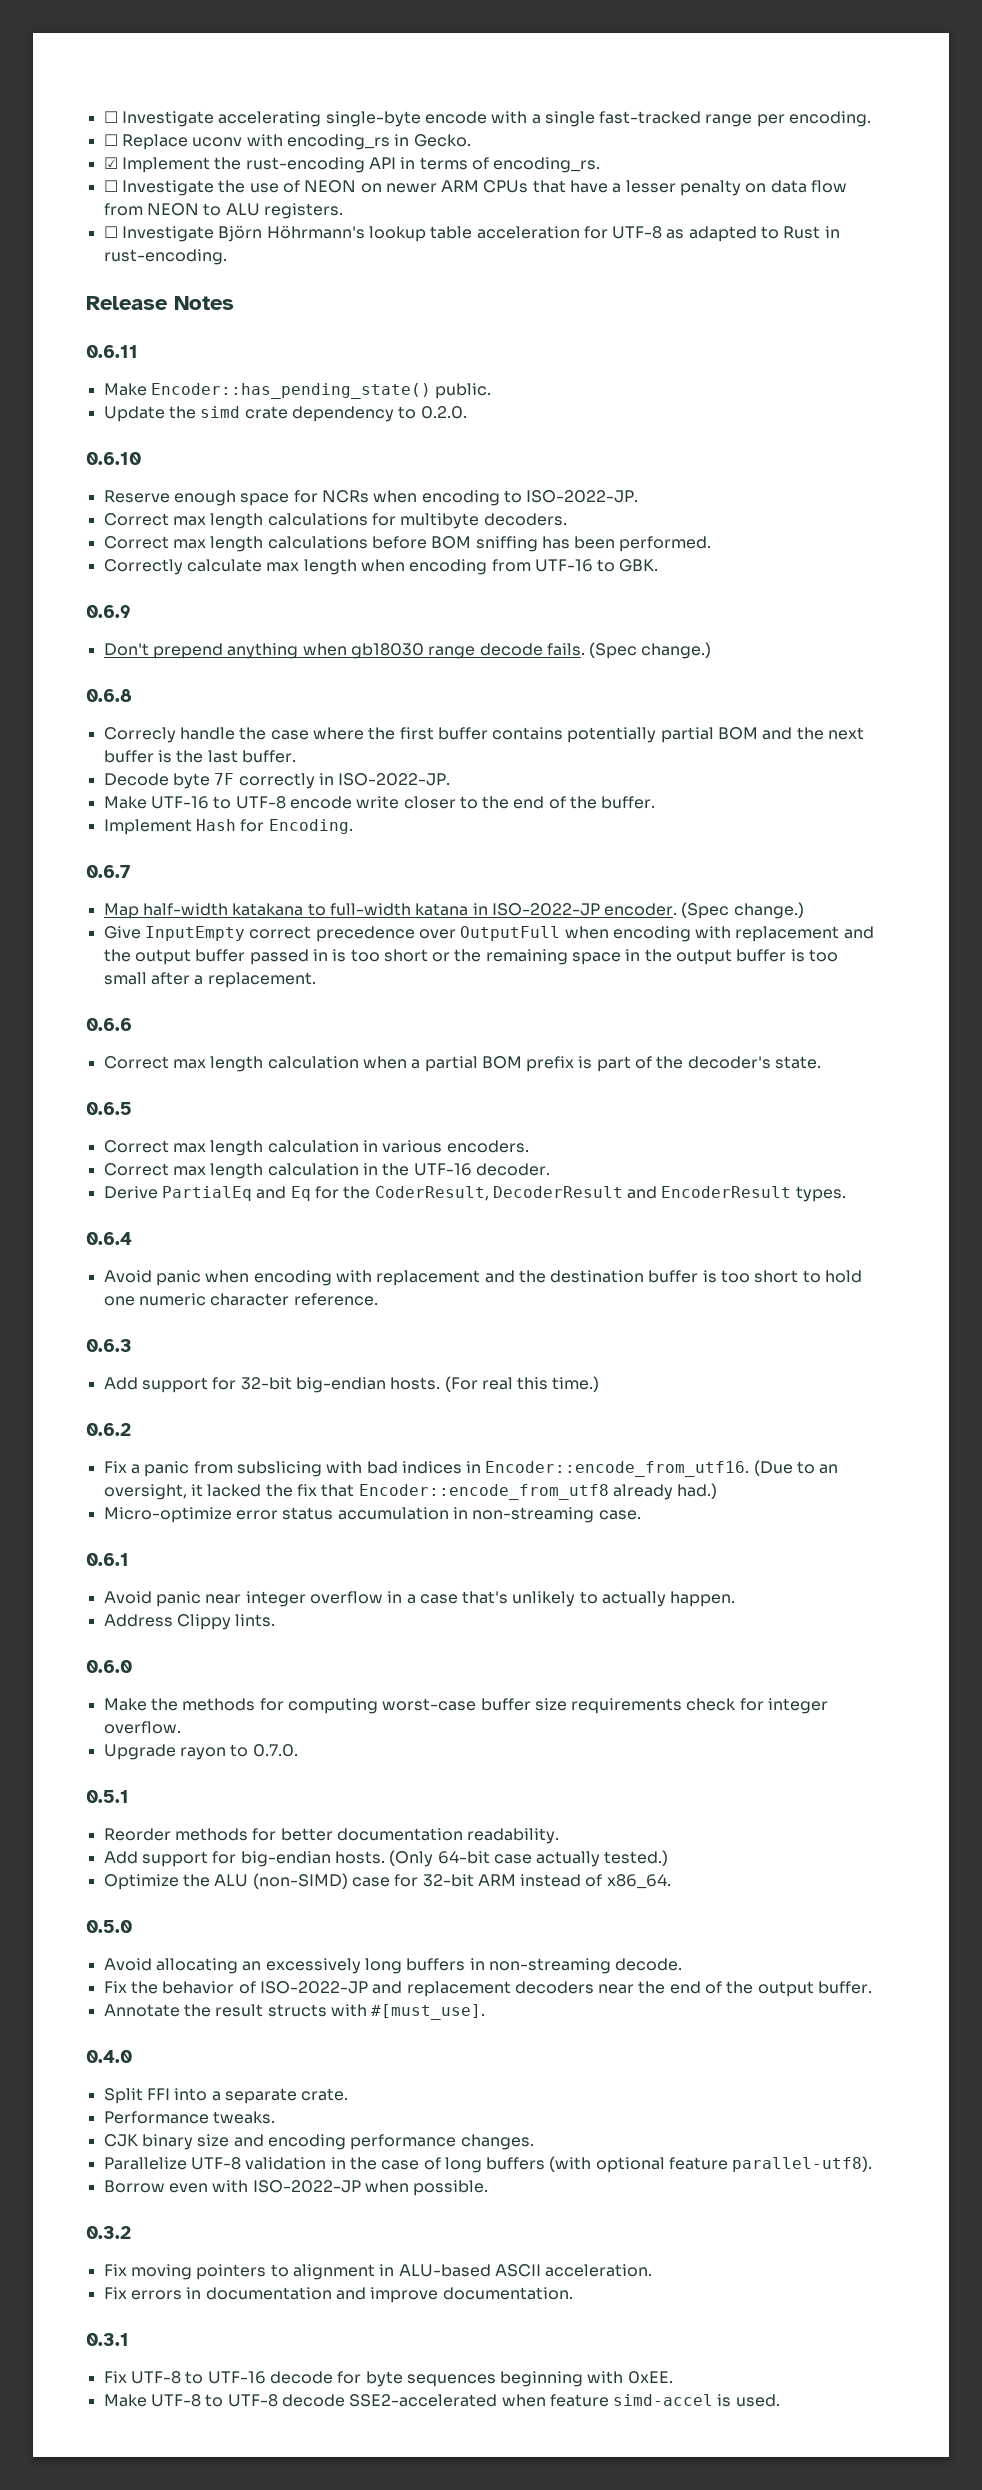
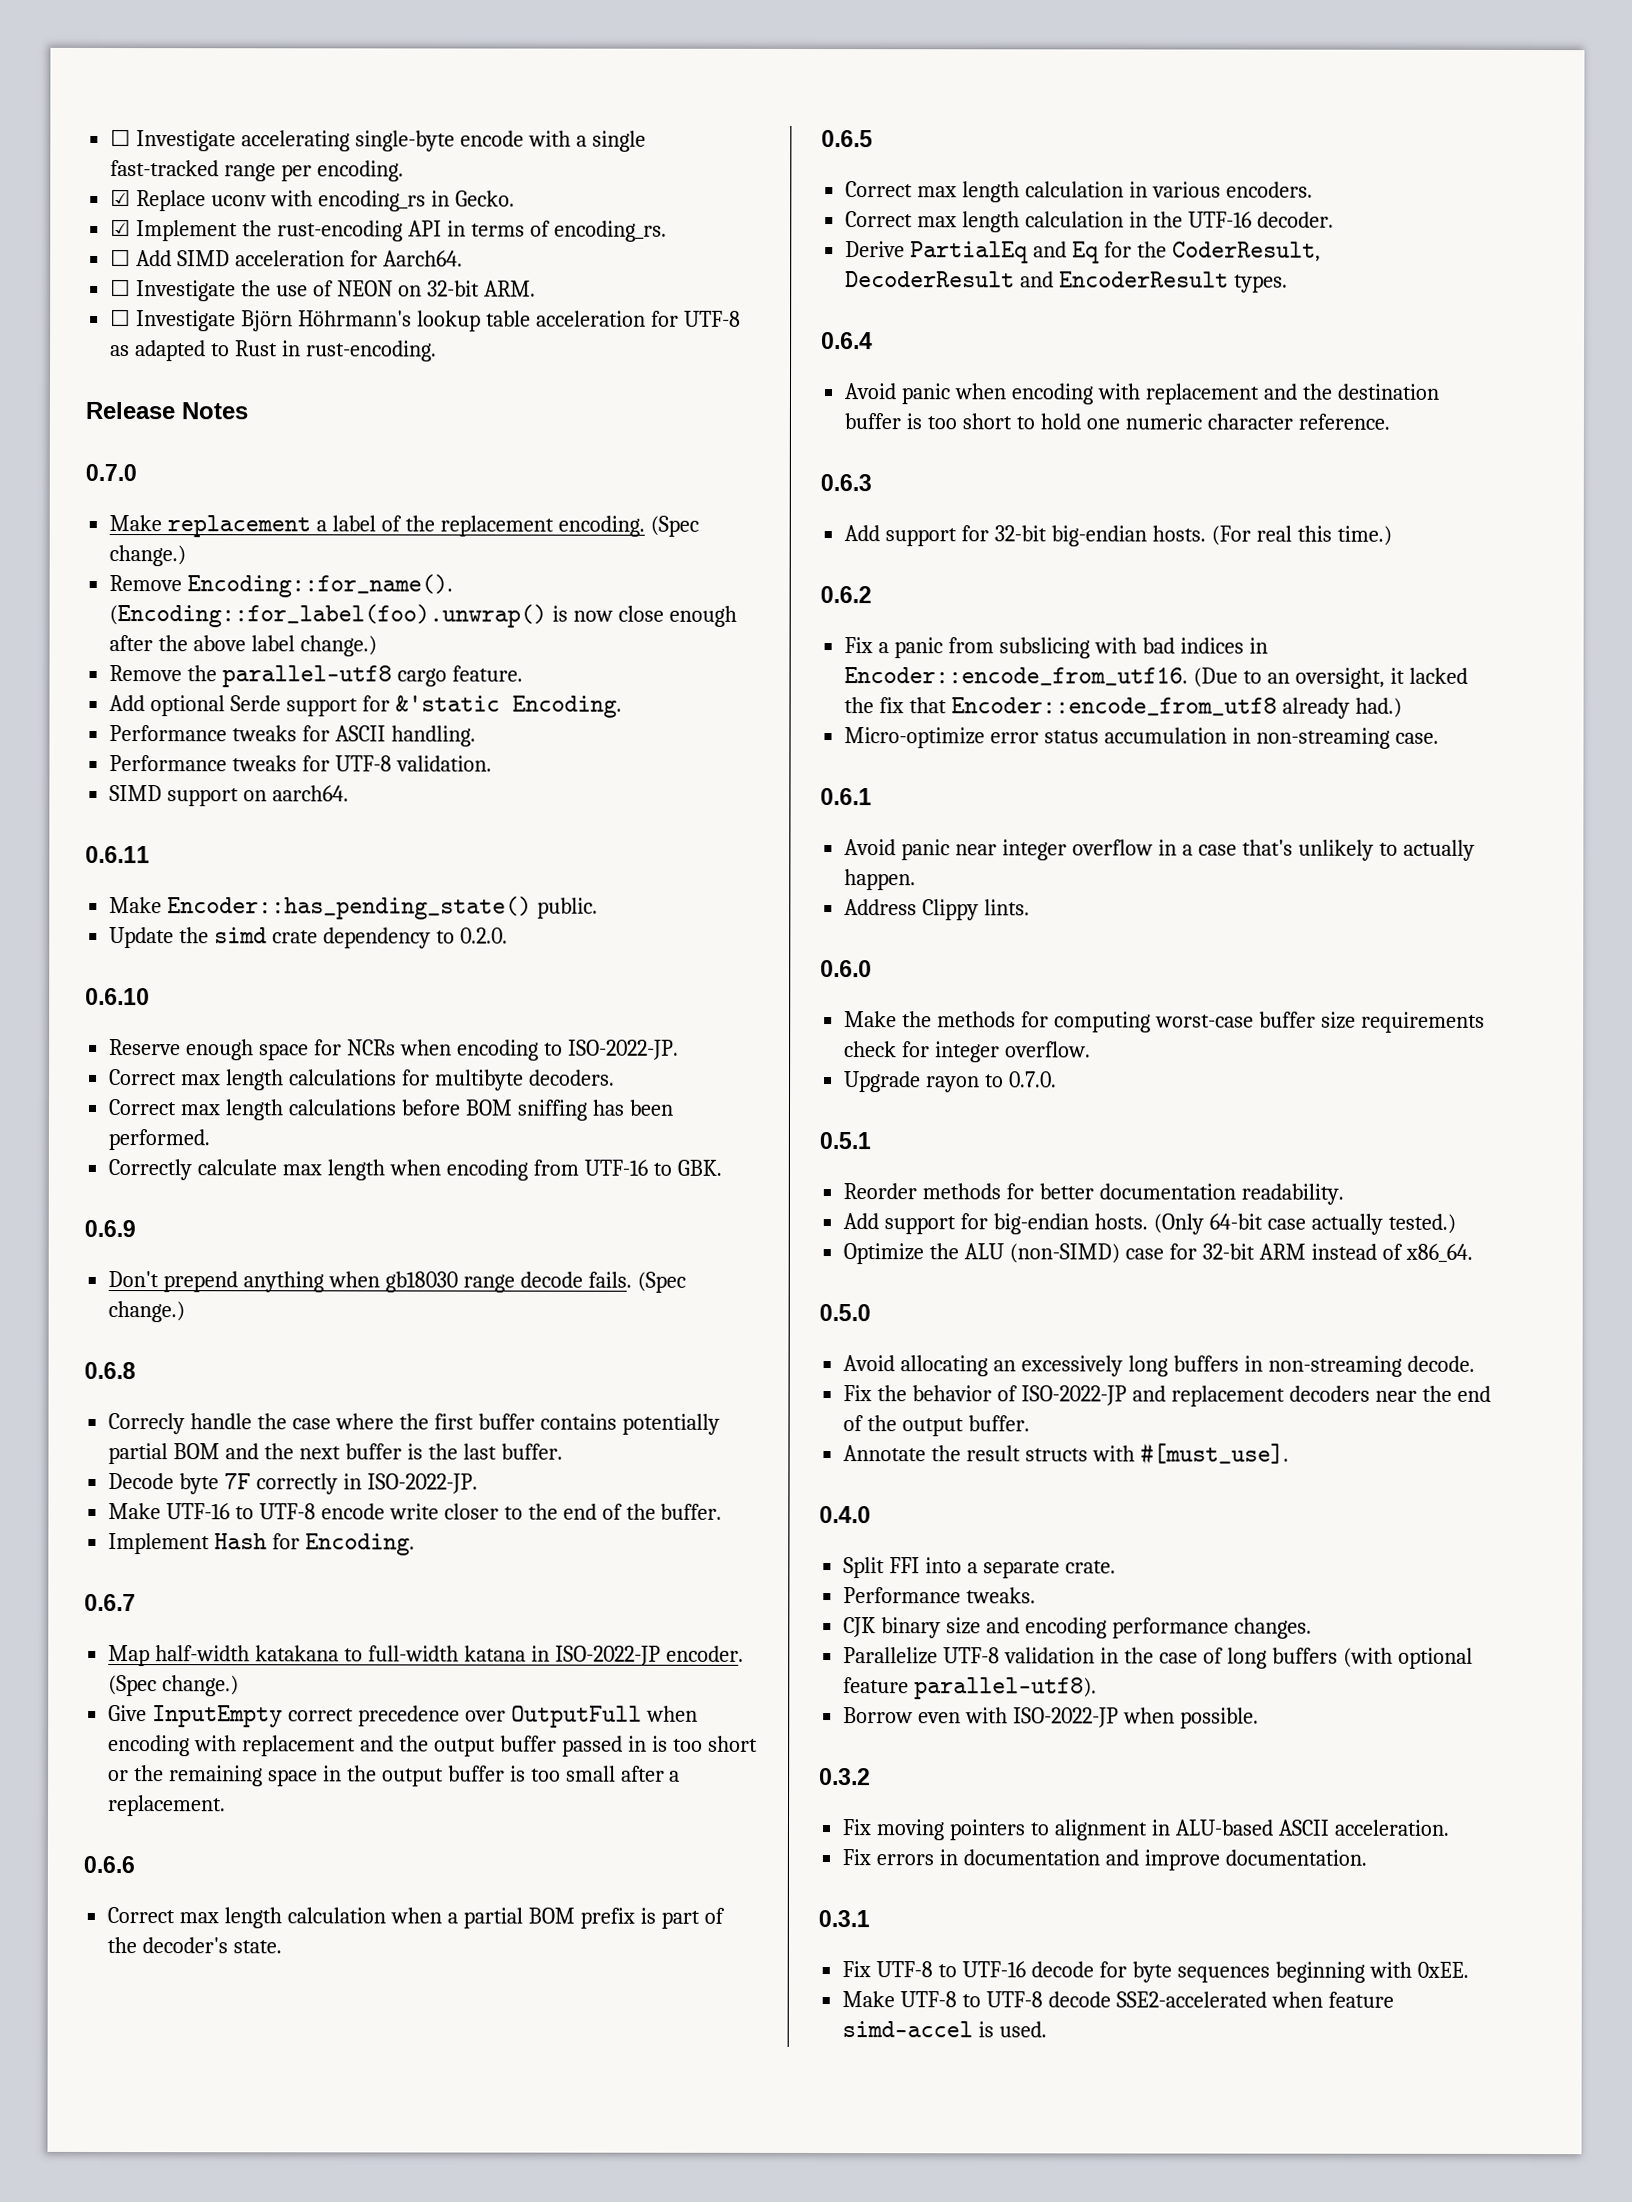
[103,134,118,146] ☐ -> [110,189,132,207] ☑
(601, 165) none -> [110,249,463,267] // ☐ Add SIMD acceleration for Aarch64.
[385,180,848,196] [103,203,343,219] newer ARM CPUs that have a lesser penalty on data flow from NEON to ALU registers. -> [426,280,536,297] 32-bit ARM.
(234, 303) none -> [85,463,137,482] [109,515,699,538] [109,545,187,567] [109,574,454,598] [109,604,737,628] [109,635,377,657] [109,665,523,688] [109,695,622,718] [109,725,476,747] [109,755,492,772] [109,785,350,807] // 0.7.0 // Make replacement a label of the replacement encoding. (Spec change.) // Remove Encoding::for_name(). (Encoding::for_label(foo).unwrap() is now close enough after the above label change.) // Remove the parallel-utf8 cargo feature. // Add optional Serde support for &'static Encoding. // Performance tweaks for ASCII handling. // Performance tweaks for UTF-8 validation. // SIMD support on aarch64.

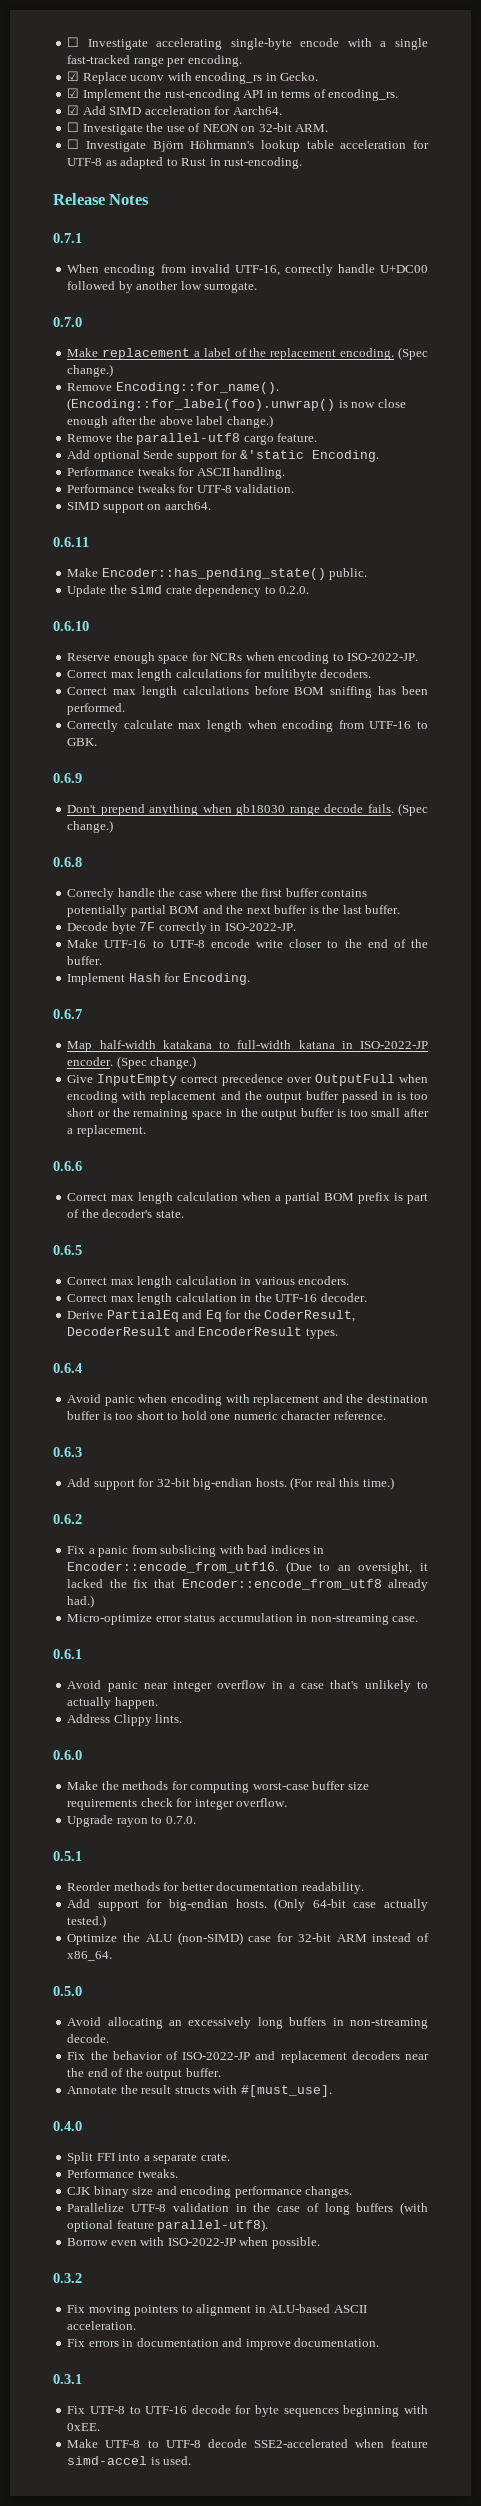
[110,249,132,267] ☐ -> [67,105,80,115] ☑
(248, 411) none -> [53,233,82,243] [67,264,428,276] [67,281,258,293] // 0.7.1 // When encoding from invalid UTF-16, correctly handle U+DC00 followed by another low surrogate.

